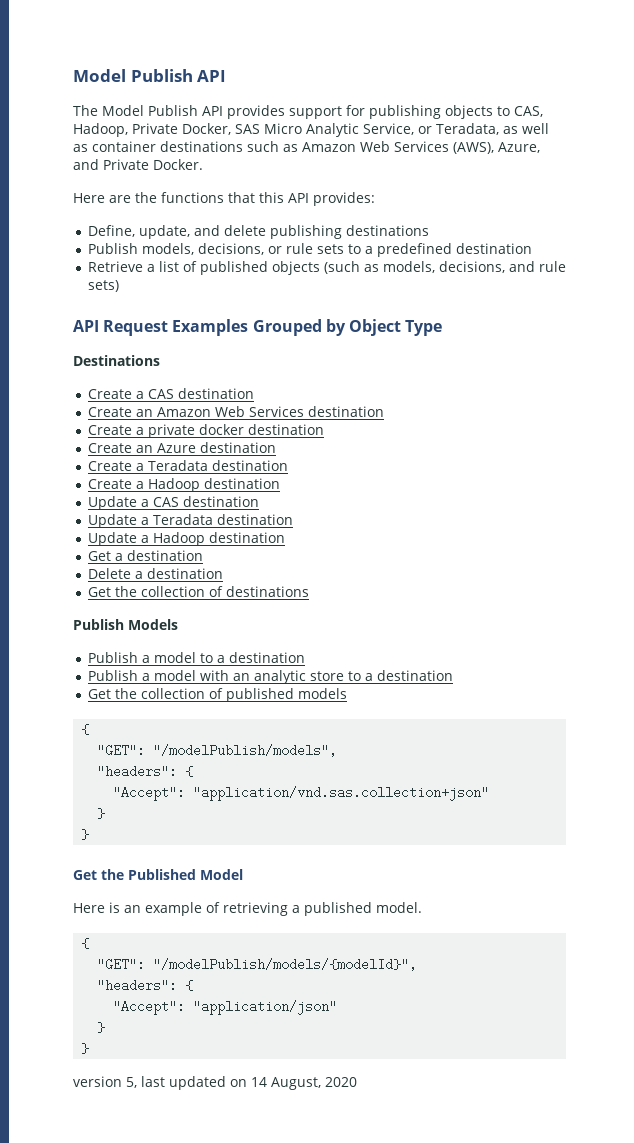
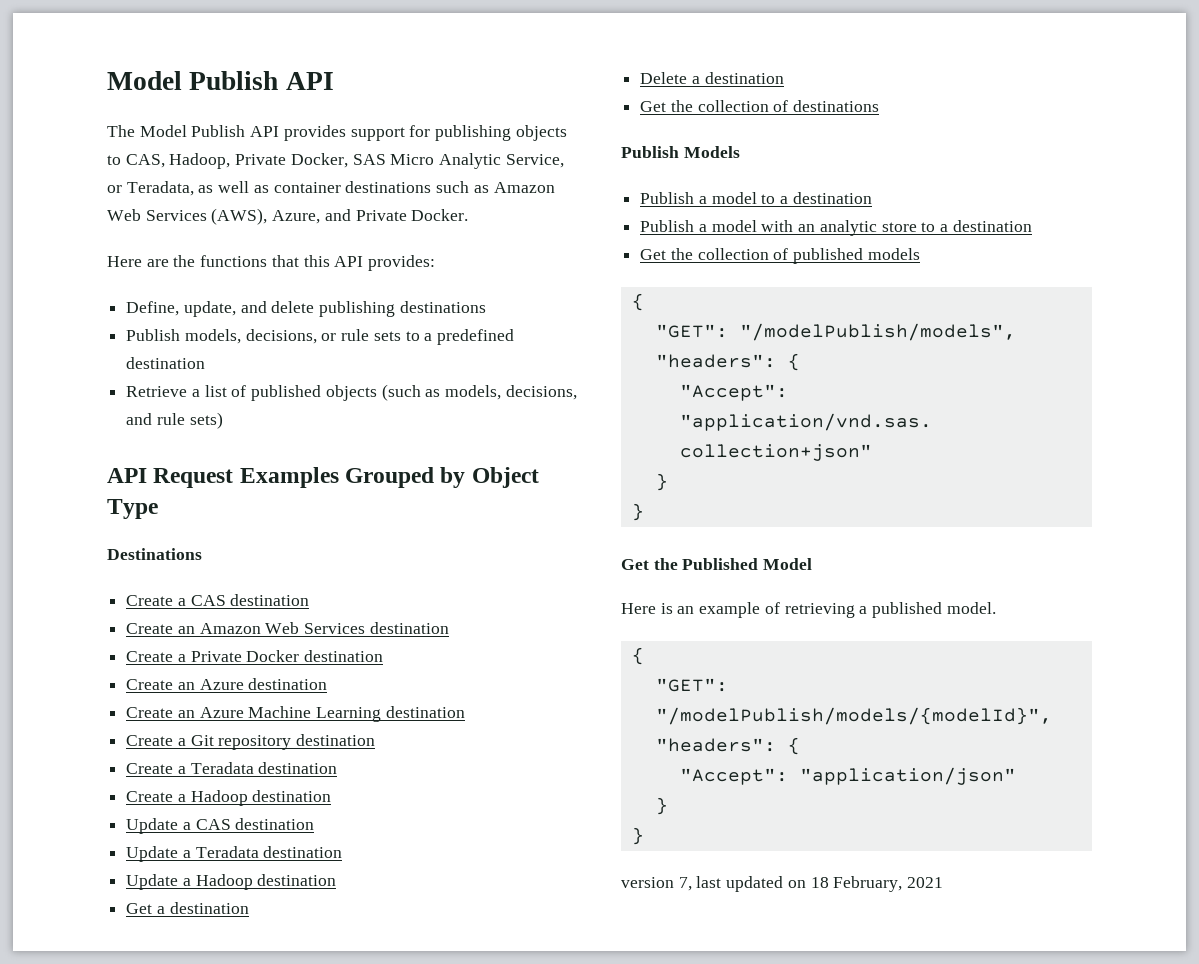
[147,424,244,438] private docker -> [190,650,300,662] Private Docker
(276, 447) none -> [126,706,465,722] [126,734,376,750] // Create an Azure Machine Learning destination // Create a Git repository destination
[126,1077,137,1088] 5, -> [678,877,692,891] 7,
[251,1077,357,1090] 14 August, 2020 -> [810,876,944,892] 18 February, 2021

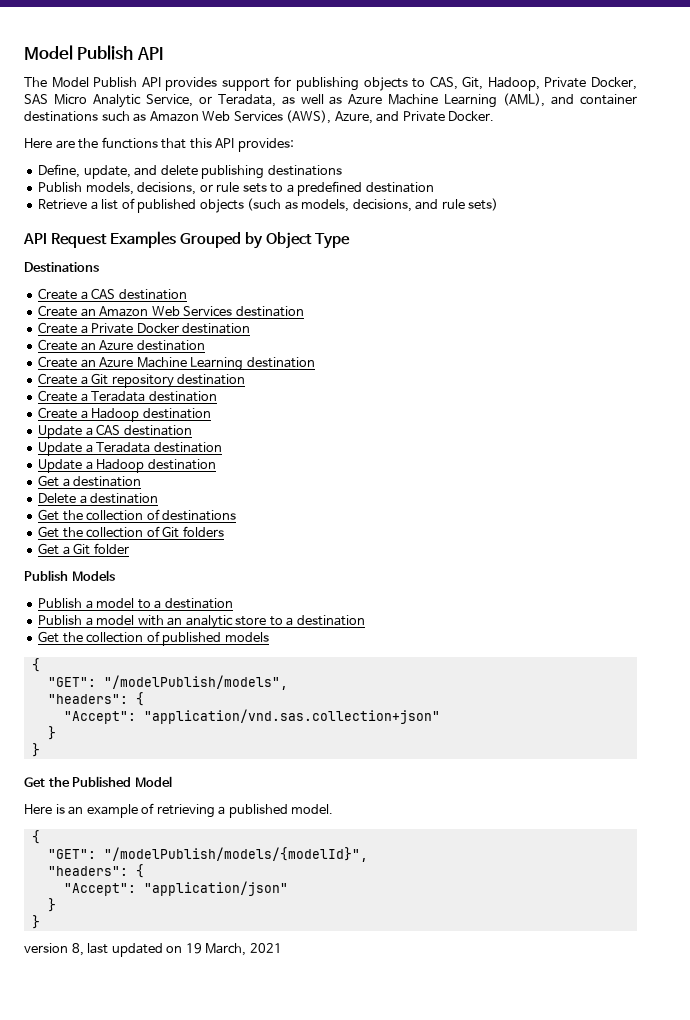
(165, 161) none -> [462,76,484,90] Git,
(269, 189) none -> [348,93,575,108] Azure Machine Learning (AML), and
(880, 106) none -> [38,526,224,538] [38,543,129,555] // Get the collection of Git folders // Get a Git folder
[678,877,692,891] 7, -> [71,943,84,956] 8,
[810,876,903,892] 18 February, -> [185,943,247,956] 19 March,

